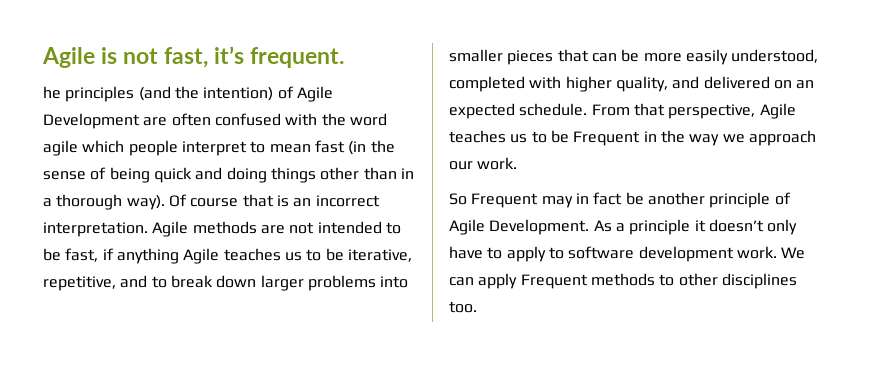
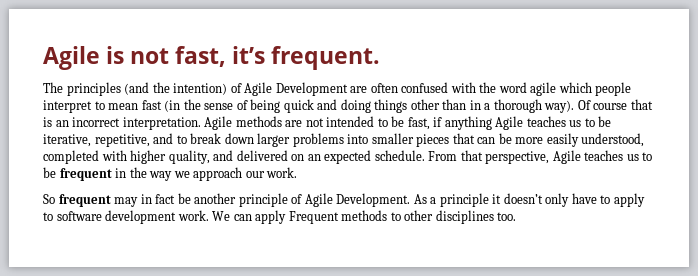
[43,86,61,99] he -> [43,82,63,93] The
[573,131,641,146] Frequent -> [59,168,112,181] frequent
[471,193,539,208] Frequent -> [58,194,111,207] frequent

